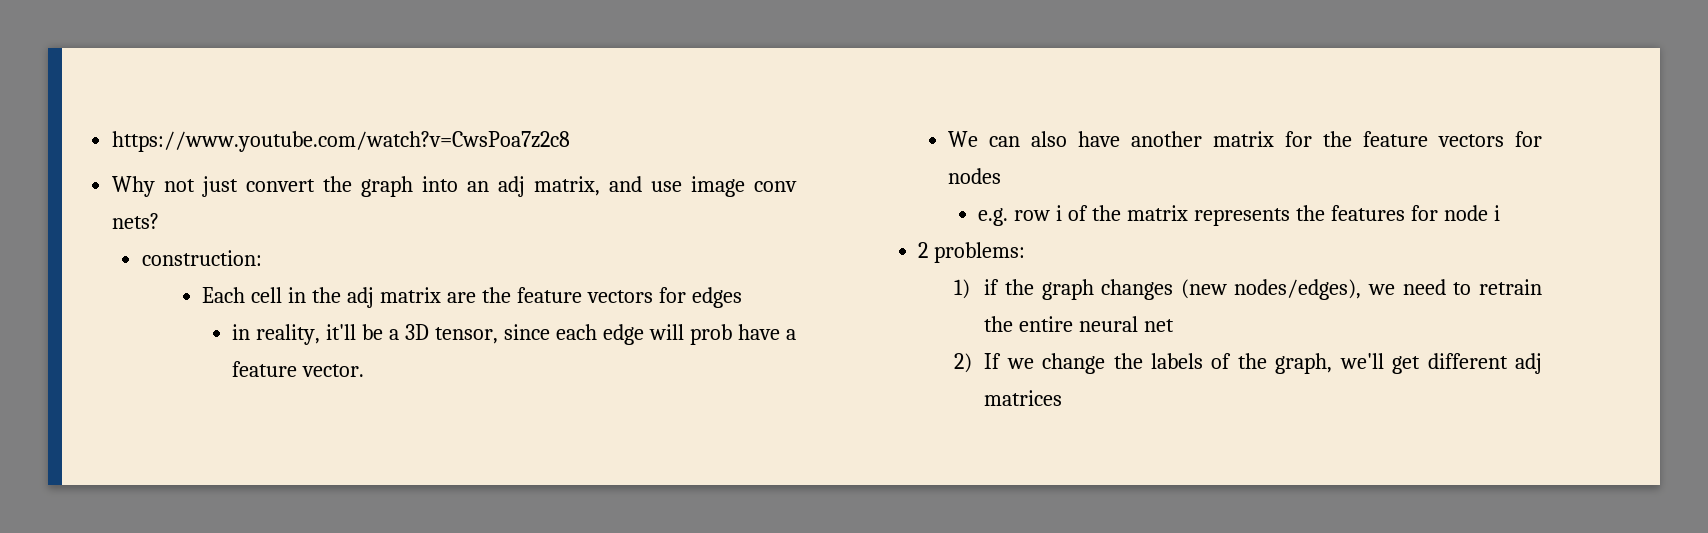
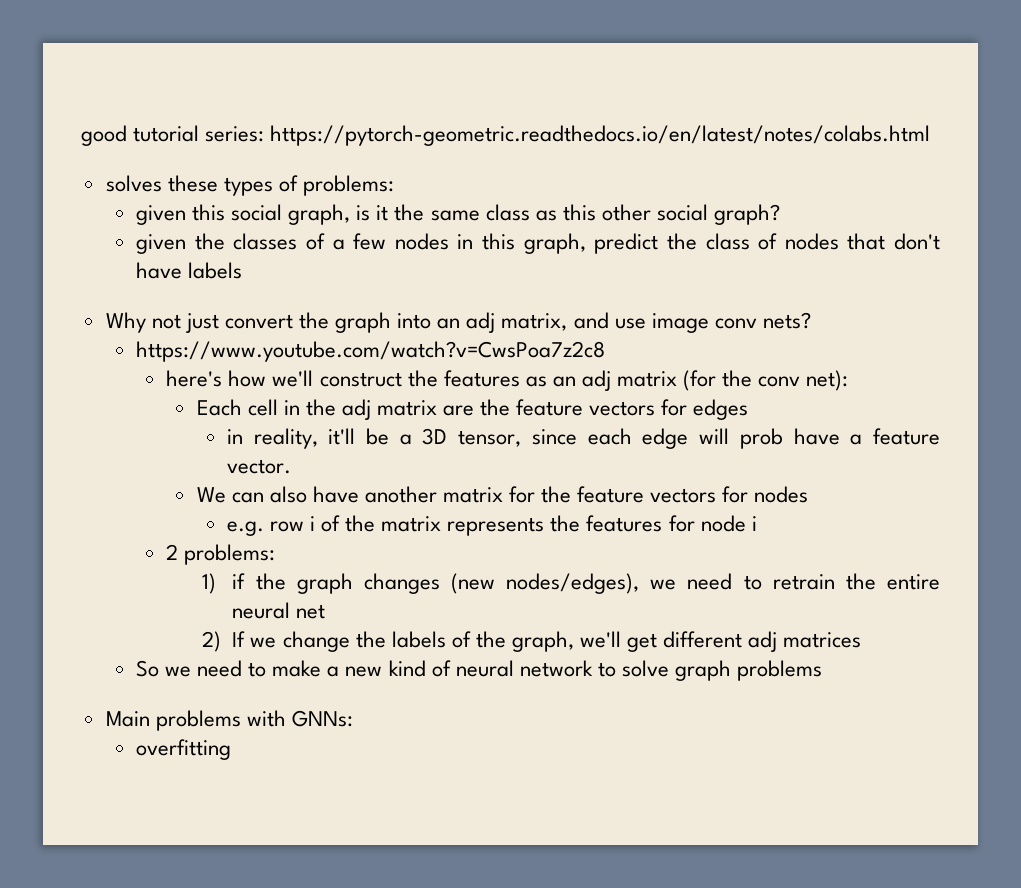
[112,131,571,152] https://www.youtube.com/watch?v=CwsPoa7z2c8 -> [81,125,931,146] [105,175,395,196] [136,204,781,225] [136,233,940,254] [136,262,243,279] good tutorial series: https://pytorch-geometric.readthedocs.io/en/latest/notes/colabs.html // solves these types of problems: // given this social graph, is it the same class as this other social graph? // given the classes of a few nodes in this graph, predict the class of nodes that don't have labels
[142,250,263,266] construction: -> [136,341,606,362] [166,370,849,391] https://www.youtube.com/watch?v=CwsPoa7z2c8 // here's how we'll construct the features as an adj matrix (for the conv net):
(1063, 398) none -> [136,660,823,681] [105,710,353,731] [136,739,232,760] // So we need to make a new kind of neural network to solve graph problems // Main problems with GNNs: // overfitting

